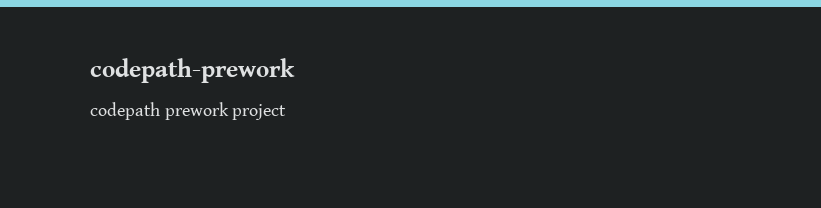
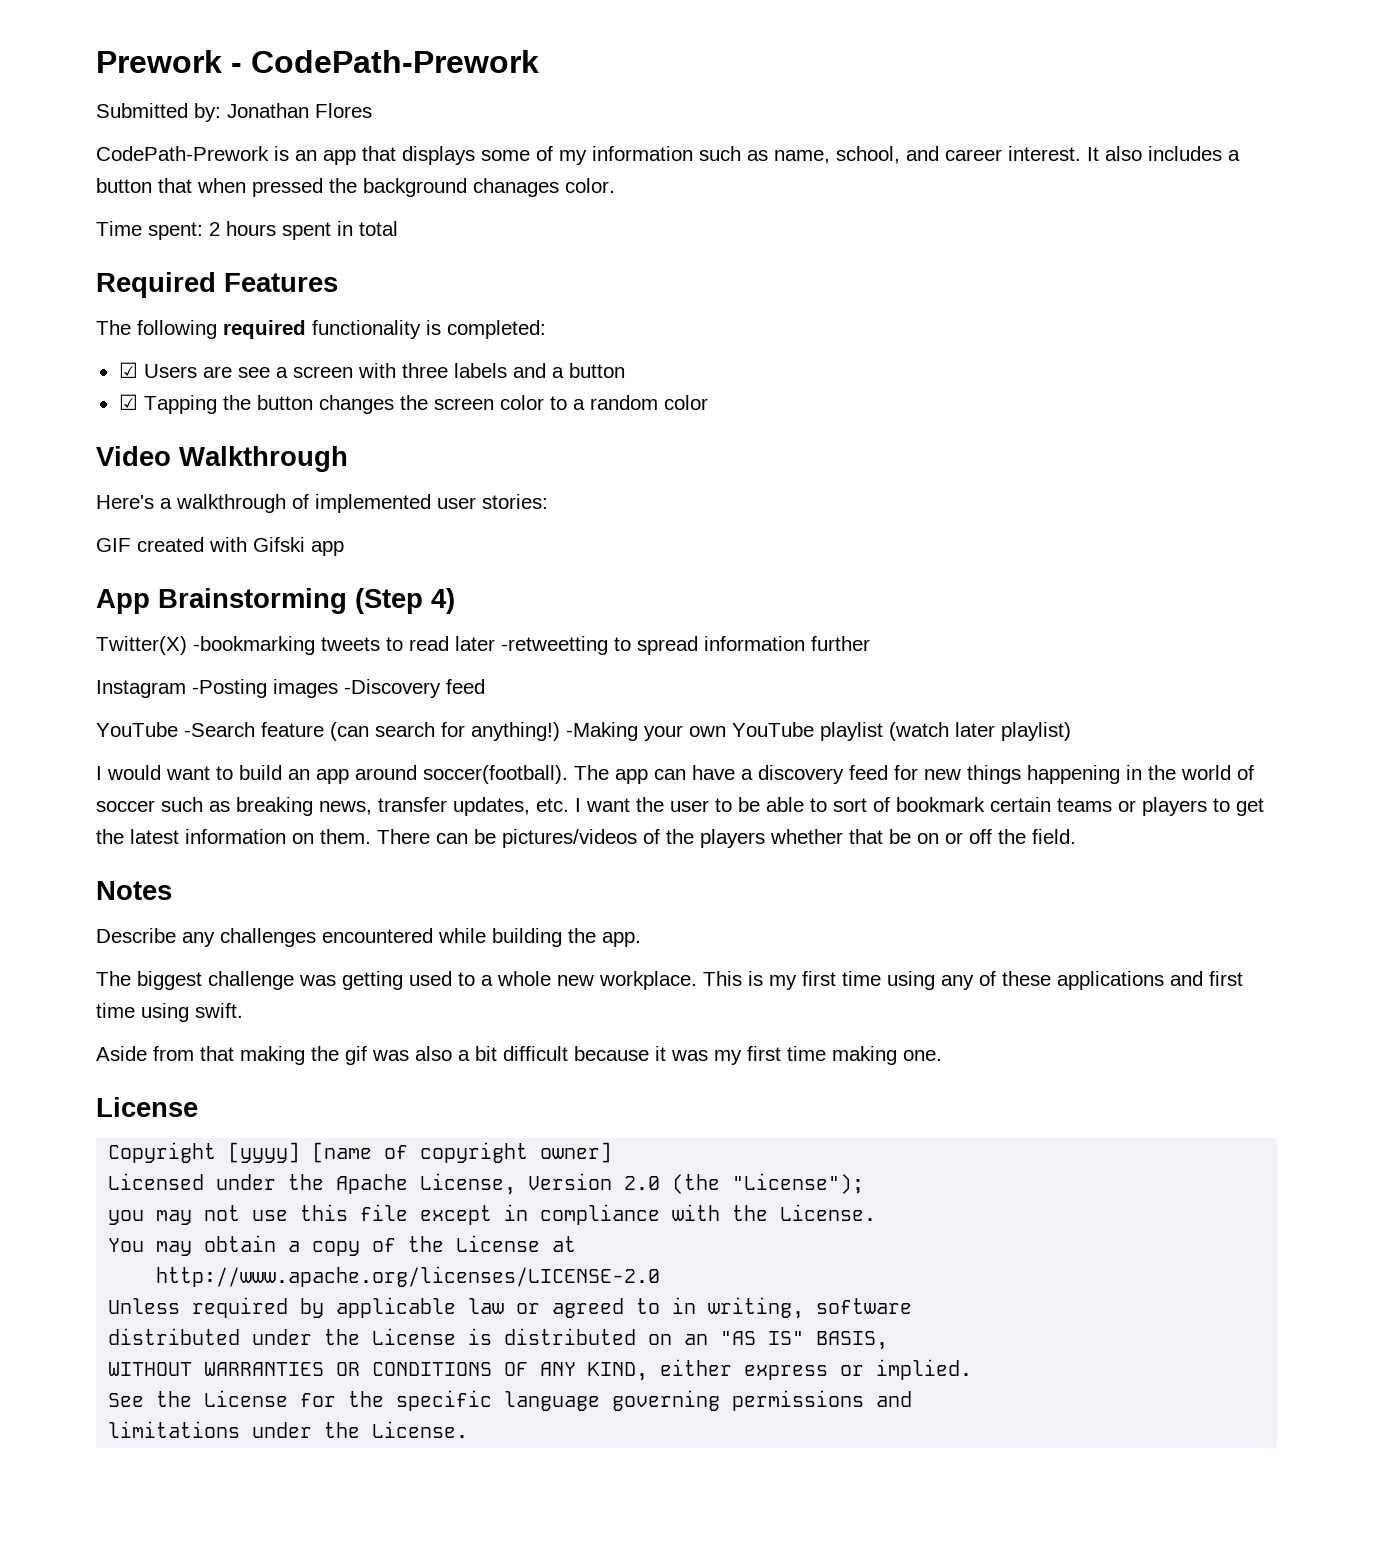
[90,58,295,83] [90,102,287,120] codepath-prework // codepath prework project -> [96,50,539,73] [96,103,372,122] [96,146,1240,165] [96,178,615,197] [96,221,398,240] [96,272,338,298] [96,320,546,339] [118,362,625,378] [118,394,708,414] [96,446,348,472] [96,494,548,513] [96,537,344,556] [96,588,455,614] [96,636,870,655] [96,679,485,698] [96,722,1071,741] [96,765,1254,784] [96,797,1264,816] [96,829,1076,848] [96,881,172,900] [96,928,641,947] [96,971,1243,990] [96,1003,243,1022] [96,1046,942,1065] [96,1097,198,1117] [108,1142,613,1163] [108,1173,865,1195] [108,1204,877,1225] [108,1235,577,1256] [156,1266,661,1287] [108,1297,913,1319] [108,1328,889,1350] [108,1359,973,1381] [108,1390,913,1411] [108,1421,469,1438] Prework - CodePath-Prework // Submitted by: Jonathan Flores // CodePath-Prework is an app that displays some of my information such as name, school, and career interest. It also includes a button that when pressed the background chanages color. // Time spent: 2 hours spent in total // Required Features // The following required functionality is completed: // ☑ Users are see a screen with three labels and a button // ☑ Tapping the button changes the screen color to a random color // Video Walkthrough // Here's a walkthrough of implemented user stories: // GIF created with Gifski app // App Brainstorming (Step 4) // Twitter(X) -bookmarking tweets to read later -retweetting to spread information further // Instagram -Posting images -Discovery feed // YouTube -Search feature (can search for anything!) -Making your own YouTube playlist (watch later playlist) // I would want to build an app around soccer(football). The app can have a discovery feed for new things happening in the world of soccer such as breaking news, transfer updates, etc. I want the user to be able to sort of bookmark certain teams or players to get the latest information on them. There can be pictures/videos of the players whether that be on or off the field. // Notes // Describe any challenges encountered while building the app. // The biggest challenge was getting used to a whole new workplace. This is my first time using any of these applications and first time using swift. // Aside from that making the gif was also a bit difficult because it was my first time making one. // License // Copyright [yyyy] [name of copyright owner] // Licensed under the Apache License, Version 2.0 (the "License"); // you may not use this file except in compliance with the License. // You may obtain a copy of the License at // http://www.apache.org/licenses/LICENSE-2.0 // Unless required by applicable law or agreed to in writing, software // distributed under the License is distributed on an "AS IS" BASIS, // WITHOUT WARRANTIES OR CONDITIONS OF ANY KIND, either express or implied. // See the License for the specific language governing permissions and // limitations under the License.

